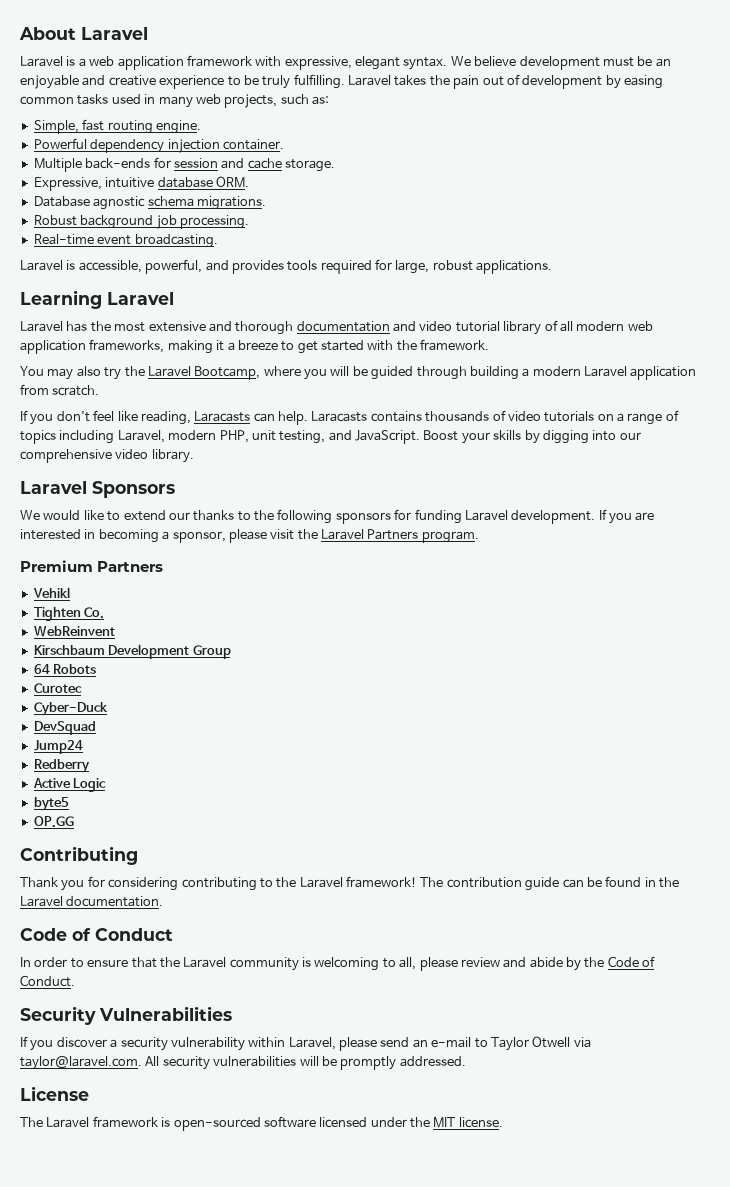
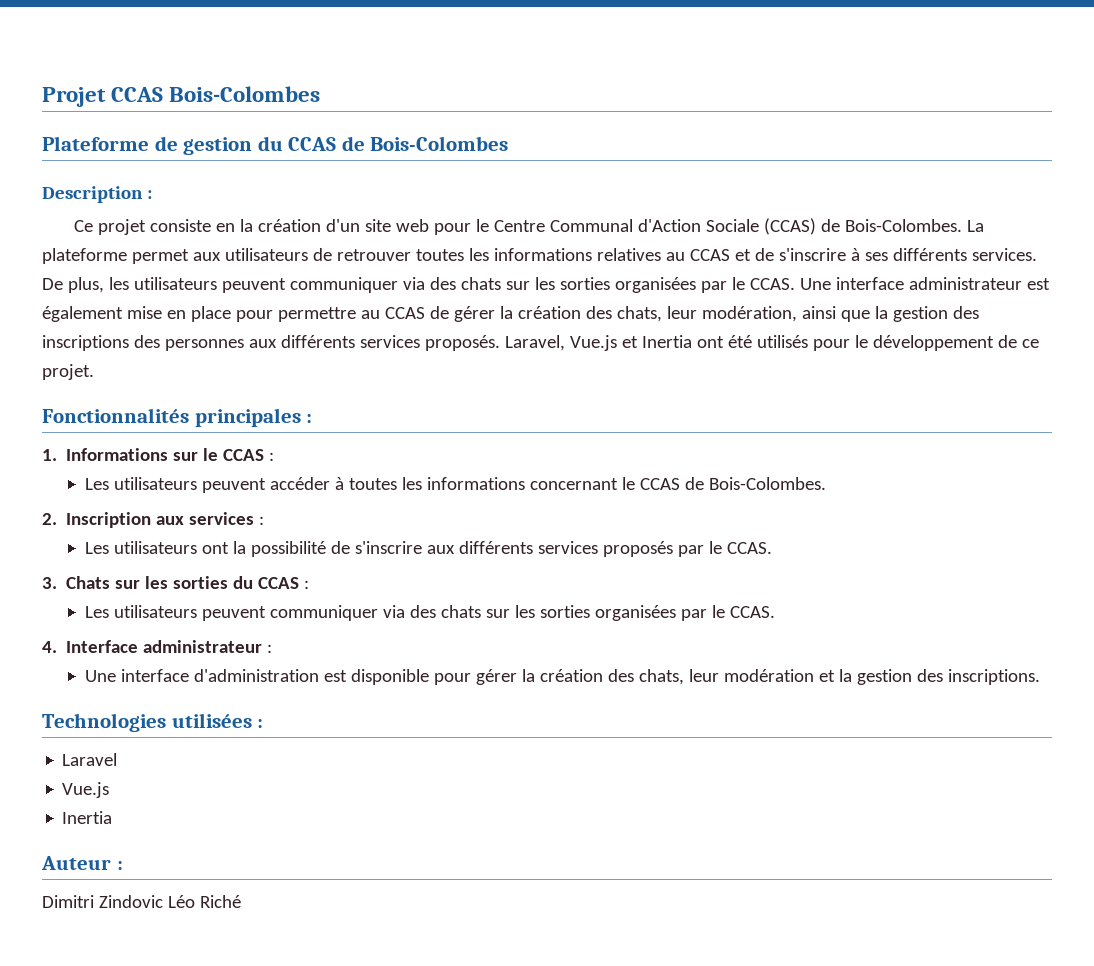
[19,27,148,40] [20,55,671,70] [20,74,663,89] [20,94,329,108] [33,119,201,134] [33,138,284,153] [33,157,335,172] [33,176,249,191] [33,196,266,210] [33,215,249,229] [33,234,218,248] [20,259,553,274] [20,290,174,309] [20,320,653,335] [20,339,490,354] [20,366,697,380] [20,384,100,396] [20,410,679,425] [20,430,641,444] [20,449,194,463] [20,481,175,498] [20,509,655,524] [20,529,479,543] [20,560,164,572] [32,587,70,598] [33,607,105,621] [33,626,115,637] [33,644,231,659] [33,664,97,674] [33,683,82,693] [33,702,108,716] [33,721,96,735] [33,740,83,754] [33,759,90,773] [32,778,107,792] [33,797,69,811] [33,816,74,828] [20,846,138,865] [20,876,679,891] [20,896,164,907] [20,928,173,941] [20,956,656,971] [20,975,75,987] [20,1006,232,1025] [20,1036,591,1051] [20,1056,466,1070] [20,1086,89,1101] [20,1116,503,1131] About Laravel // Laravel is a web application framework with expressive, elegant syntax. We believe development must be an enjoyable and creative experience to be truly fulfilling. Laravel takes the pain out of development by easing common tasks used in many web projects, such as: // Simple, fast routing engine. // Powerful dependency injection container. // Multiple back-ends for session and cache storage. // Expressive, intuitive database ORM. // Database agnostic schema migrations. // Robust background job processing. // Real-time event broadcasting. // Laravel is accessible, powerful, and provides tools required for large, robust applications. // Learning Laravel // Laravel has the most extensive and thorough documentation and video tutorial library of all modern web application frameworks, making it a breeze to get started with the framework. // You may also try the Laravel Bootcamp, where you will be guided through building a modern Laravel application from scratch. // If you don't feel like reading, Laracasts can help. Laracasts contains thousands of video tutorials on a range of topics including Laravel, modern PHP, unit testing, and JavaScript. Boost your skills by digging into our comprehensive video library. // Laravel Sponsors // We would like to extend our thanks to the following sponsors for funding Laravel development. If you are interested in becoming a sponsor, please visit the Laravel Partners program. // Premium Partners // Vehikl // Tighten Co. // WebReinvent // Kirschbaum Development Group // 64 Robots // Curotec // Cyber-Duck // DevSquad // Jump24 // Redberry // Active Logic // byte5 // OP.GG // Contributing // Thank you for considering contributing to the Laravel framework! The contribution guide can be found in the Laravel documentation. // Code of Conduct // In order to ensure that the Laravel community is welcoming to all, please review and abide by the Code of Conduct. // Security Vulnerabilities // If you discover a security vulnerability within Laravel, please send an e-mail to Taylor Otwell via taylor@laravel.com. All security vulnerabilities will be promptly addressed. // License // The Laravel framework is open-sourced software licensed under the MIT license. -> [42,86,321,107] [42,136,509,155] [42,186,153,203] [74,218,985,235] [42,248,1037,264] [42,277,1050,293] [42,306,979,322] [42,335,1039,351] [42,364,94,380] [42,408,313,427] [42,448,275,461] [85,477,827,493] [42,512,265,528] [85,541,773,557] [42,576,310,589] [85,605,776,621] [42,640,273,653] [85,669,1041,685] [42,713,264,732] [62,753,118,766] [62,782,110,798] [62,811,113,824] [41,856,123,870] [42,895,241,908] Projet CCAS Bois-Colombes // Plateforme de gestion du CCAS de Bois-Colombes // Description : // Ce projet consiste en la création d'un site web pour le Centre Communal d'Action Sociale (CCAS) de Bois-Colombes. La plateforme permet aux utilisateurs de retrouver toutes les informations relatives au CCAS et de s'inscrire à ses différents services. De plus, les utilisateurs peuvent communiquer via des chats sur les sorties organisées par le CCAS. Une interface administrateur est également mise en place pour permettre au CCAS de gérer la création des chats, leur modération, ainsi que la gestion des inscriptions des personnes aux différents services proposés. Laravel, Vue.js et Inertia ont été utilisés pour le développement de ce projet. // Fonctionnalités principales : // 1. Informations sur le CCAS : // Les utilisateurs peuvent accéder à toutes les informations concernant le CCAS de Bois-Colombes. // 2. Inscription aux services : // Les utilisateurs ont la possibilité de s'inscrire aux différents services proposés par le CCAS. // 3. Chats sur les sorties du CCAS : // Les utilisateurs peuvent communiquer via des chats sur les sorties organisées par le CCAS. // 4. Interface administrateur : // Une interface d'administration est disponible pour gérer la création des chats, leur modération et la gestion des inscriptions. // Technologies utilisées : // Laravel // Vue.js // Inertia // Auteur : // Dimitri Zindovic Léo Riché

